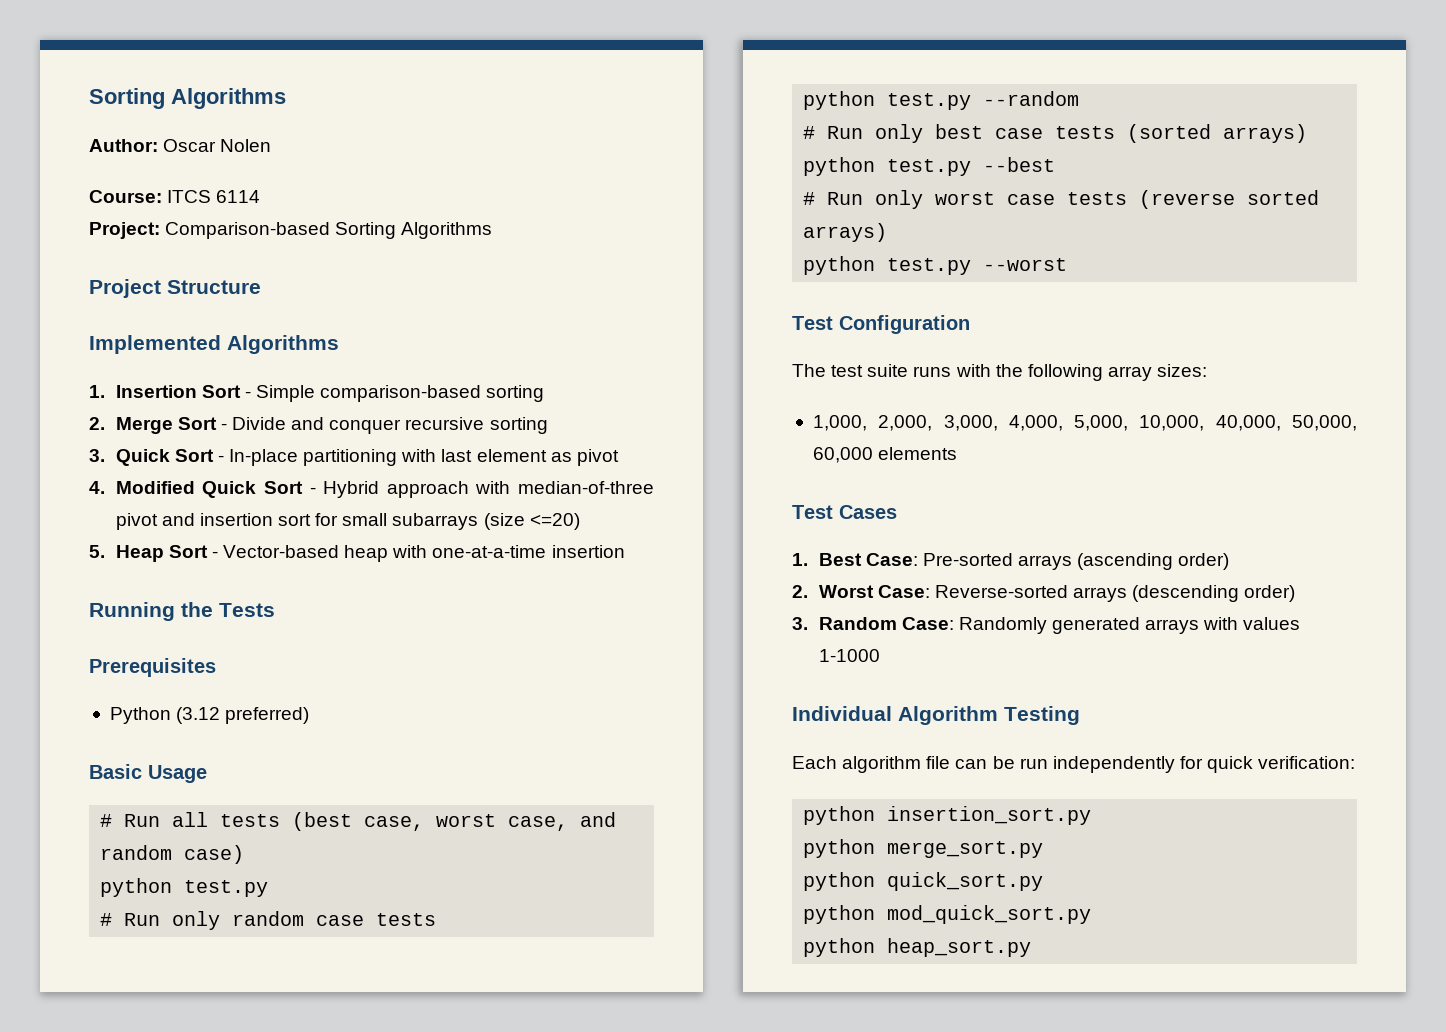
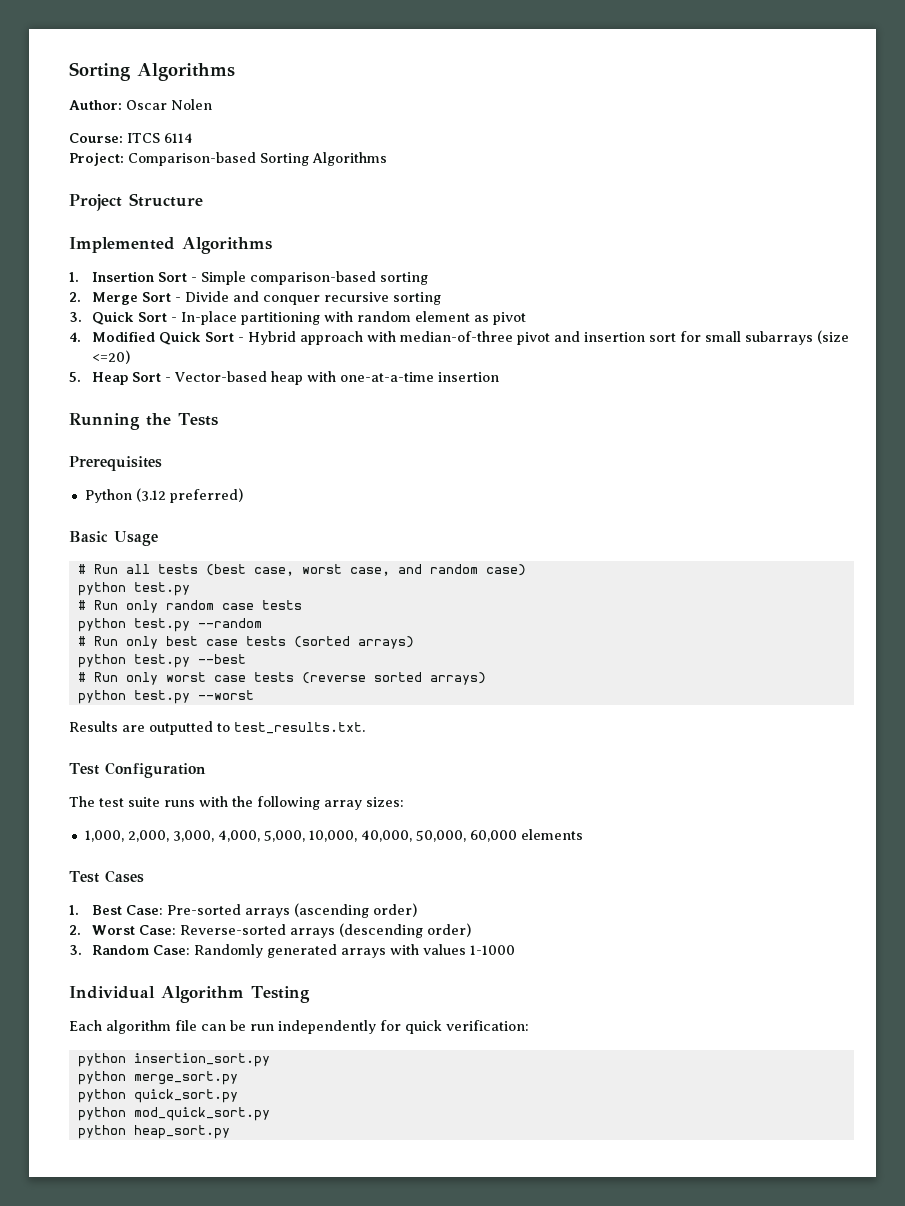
[441,449,473,462] last -> [356,311,411,322] random
(1068, 264) none -> [69,721,365,735] // Results are outputted to test_results.txt.

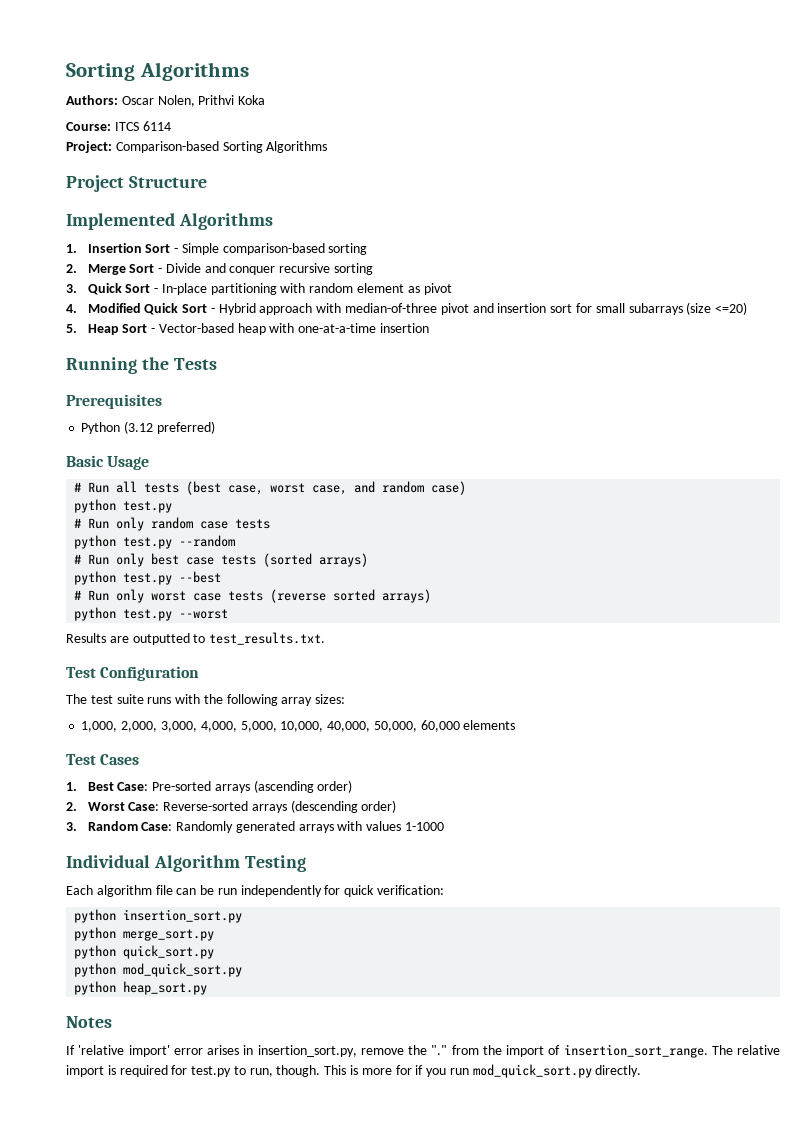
[69,62,235,81] [69,99,212,110] Sorting Algorithms // Author: Oscar Nolen -> [66,62,249,81] [66,95,266,107] Sorting Algorithms // Authors: Oscar Nolen, Prithvi Koka
(230, 1132) none -> [66,1016,112,1028] [66,1044,780,1058] [66,1064,642,1078] // Notes // If 'relative import' error arises in insertion_sort.py, remove the "." from the import of insertion_sort_range. The relative import is required for test.py to run, though. This is more for if you run mod_quick_sort.py directly.

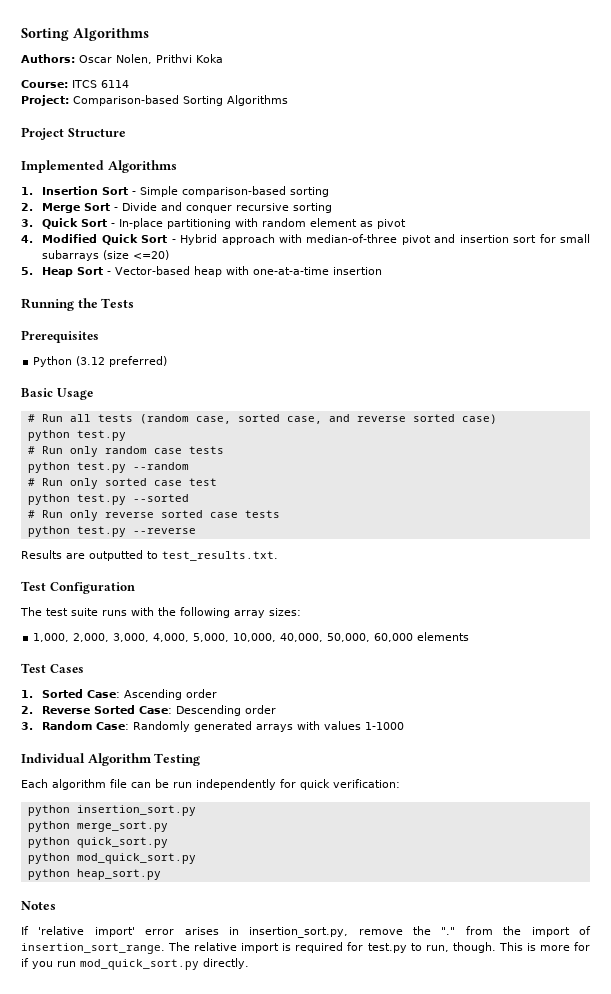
[186,481,425,495] (best case, worst case, and random -> [139,414,455,424] (random case, sorted case, and reverse sorted
[151,553,369,567] [74,571,222,585] [74,589,432,603] [74,607,229,621] best case tests (sorted arrays) // python test.py --best // # Run only worst case tests (reverse sorted arrays) // python test.py --worst -> [104,478,217,486] [27,494,189,505] [27,510,280,521] [27,526,196,537] sorted case test // python test.py --sorted // # Run only reverse sorted case tests // python test.py --reverse
[87,780,353,793] [66,800,397,813] Best Case: Pre-sorted arrays (ascending order) // 2. Worst Case: Reverse-sorted arrays (descending order) -> [42,689,218,700] [21,705,277,716] Sorted Case: Ascending order // 2. Reverse Sorted Case: Descending order

